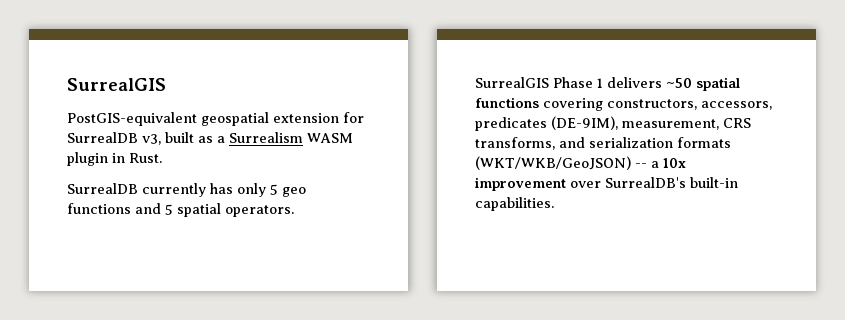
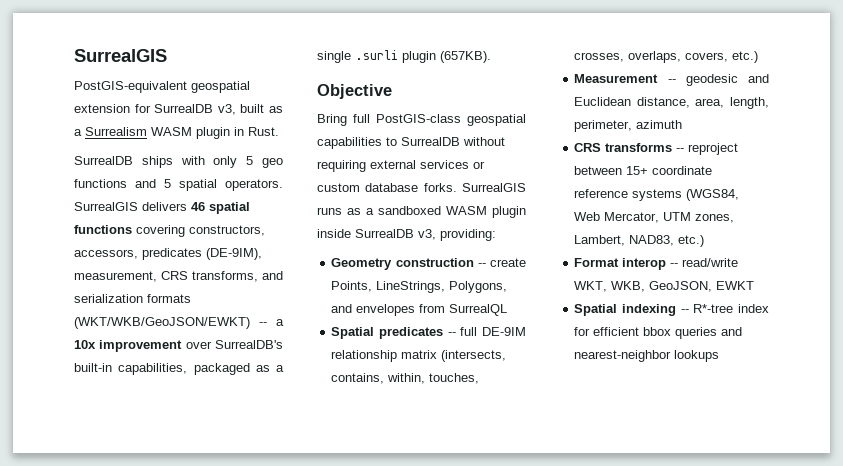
[142,183,233,197] currently has -> [141,156,205,168] ships with
[553,77,692,88] Phase 1 delivers ~50 -> [142,202,205,211] delivers 46
[475,156,631,170] (WKT/WKB/GeoJSON) -> [74,317,250,329] (WKT/WKB/GeoJSON/EWKT)
[475,197,554,211] capabilities. -> [118,363,284,375] [317,50,491,63] [317,84,392,99] [317,114,526,126] [317,137,505,149] [317,160,485,172] [317,183,526,192] [317,206,526,218] [317,229,496,241] [331,258,526,270] [331,281,508,293] [331,304,508,316] [331,327,526,339] [331,350,507,362] [331,373,480,384] [574,51,759,63] [574,74,769,86] [574,97,769,109] [574,120,683,132] [574,143,739,155] [574,166,713,175] [574,189,740,201] [574,212,735,223] [574,235,705,247] [574,258,739,270] [574,281,755,292] [574,304,769,316] [574,327,743,339] [574,350,720,362] capabilities, packaged as a single .surli plugin (657KB). // Objective // Bring full PostGIS-class geospatial capabilities to SurrealDB without requiring external services or custom database forks. SurrealGIS runs as a sandboxed WASM plugin inside SurrealDB v3, providing: // Geometry construction -- create Points, LineStrings, Polygons, and envelopes from SurrealQL // Spatial predicates -- full DE-9IM relationship matrix (intersects, contains, within, touches, crosses, overlaps, covers, etc.) // Measurement -- geodesic and Euclidean distance, area, length, perimeter, azimuth // CRS transforms -- reproject between 15+ coordinate reference systems (WGS84, Web Mercator, UTM zones, Lambert, NAD83, etc.) // Format interop -- read/write WKT, WKB, GeoJSON, EWKT // Spatial indexing -- R*-tree index for efficient bbox queries and nearest-neighbor lookups

